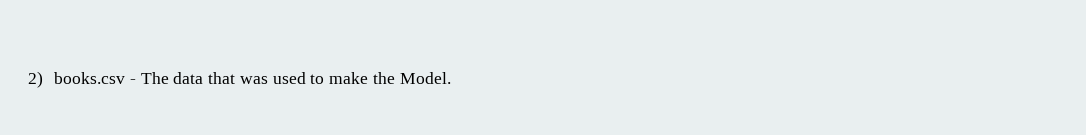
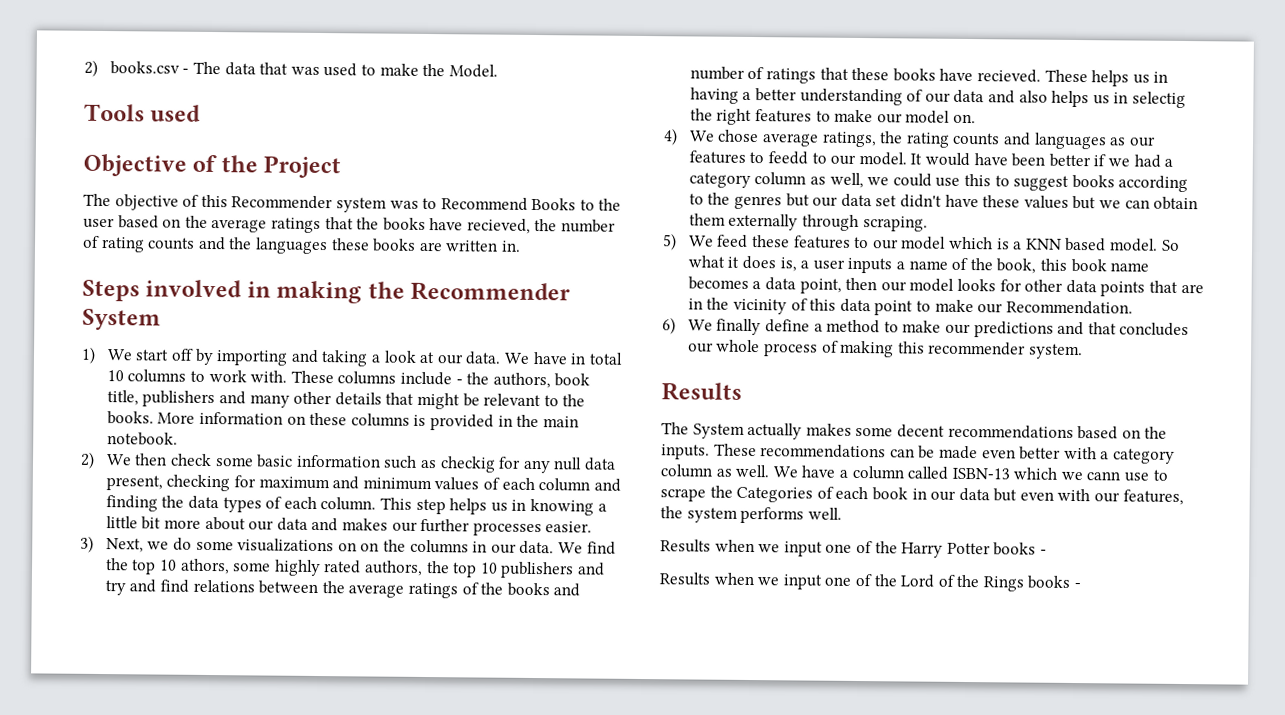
(451, 78) none -> [84,103,202,122] [83,153,342,179] [83,193,622,213] [83,215,617,234] [82,235,521,255] [82,279,571,304] [82,308,161,331] [81,346,623,367] [106,369,591,389] [106,390,586,410] [106,411,579,431] [106,432,178,446] [80,451,616,474] [105,474,621,492] [105,495,607,516] [105,516,593,537] [80,535,616,555] [105,558,605,579] [104,579,581,599] [689,66,1169,87] [689,87,1186,109] [689,108,976,126] [663,128,1156,150] [688,150,1174,168] [688,172,1189,193] [688,192,1199,211] [688,213,928,232] [662,233,1180,252] [687,255,1150,274] [687,276,1204,297] [687,297,1133,316] [662,317,1190,338] [687,339,1083,360] [661,382,742,401] [661,422,1168,440] [661,443,1175,464] [660,464,1168,482] [660,485,1184,506] [660,506,842,524] [660,539,1047,558] [659,572,1082,592] // Tools used // Objective of the Project // The objective of this Recommender system was to Recommend Books to the user based on the average ratings that the books have recieved, the number of rating counts and the languages these books are written in. // Steps involved in making the Recommender System // 1) We start off by importing and taking a look at our data. We have in total 10 columns to work with. These columns include - the authors, book title, publishers and many other details that might be relevant to the books. More information on these columns is provided in the main notebook. // 2) We then check some basic information such as checkig for any null data present, checking for maximum and minimum values of each column and finding the data types of each column. This step helps us in knowing a little bit more about our data and makes our further processes easier. // 3) Next, we do some visualizations on on the columns in our data. We find the top 10 athors, some highly rated authors, the top 10 publishers and try and find relations between the average ratings of the books and number of ratings that these books have recieved. These helps us in having a better understanding of our data and also helps us in selectig the right features to make our model on. // 4) We chose average ratings, the rating counts and languages as our features to feedd to our model. It would have been better if we had a category column as well, we could use this to suggest books according to the genres but our data set didn't have these values but we can obtain them externally through scraping. // 5) We feed these features to our model which is a KNN based model. So what it does is, a user inputs a name of the book, this book name becomes a data point, then our model looks for other data points that are in the vicinity of this data point to make our Recommendation. // 6) We finally define a method to make our predictions and that concludes our whole process of making this recommender system. // Results // The System actually makes some decent recommendations based on the inputs. These recommendations can be made even better with a category column as well. We have a column called ISBN-13 which we cann use to scrape the Categories of each book in our data but even with our features, the system performs well. // Results when we input one of the Harry Potter books - // Results when we input one of the Lord of the Rings books -

